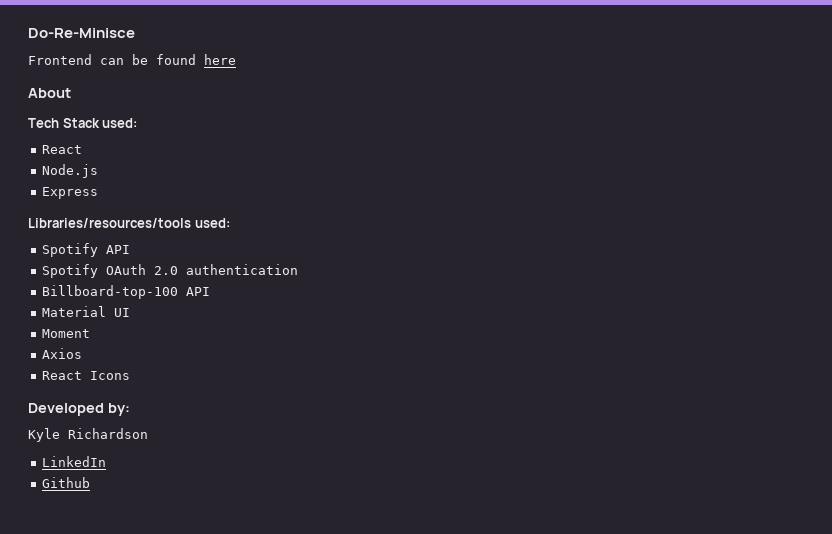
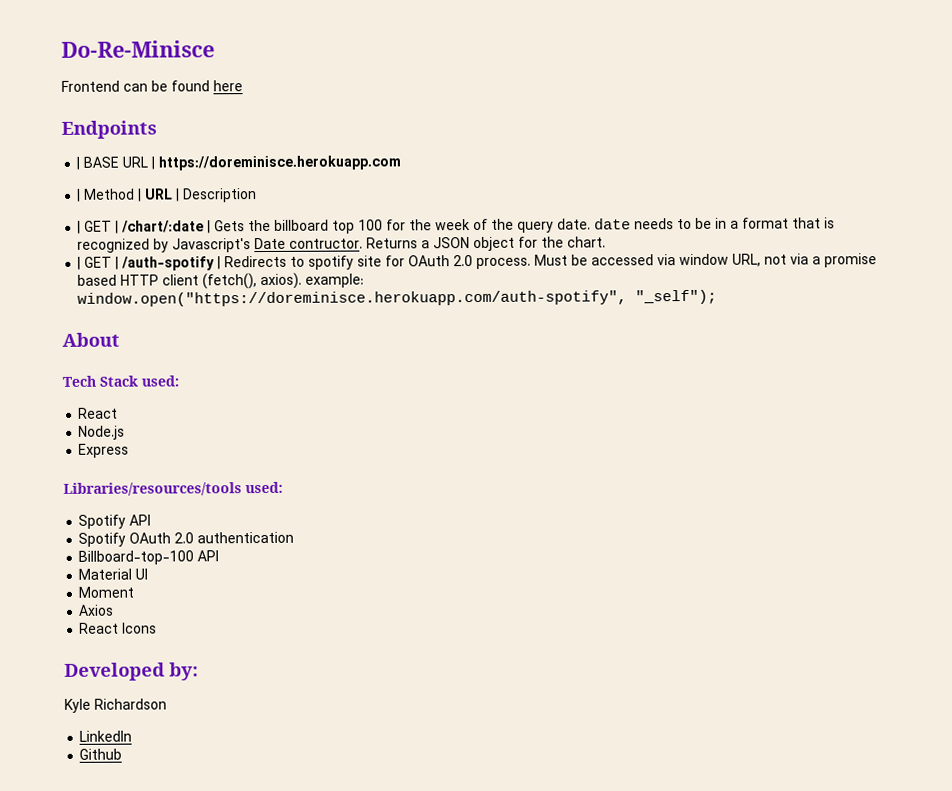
(236, 59) none -> [61,120,157,139] [76,155,402,171] [77,188,258,203] [77,217,836,234] [77,236,607,253] [77,253,878,271] [77,272,365,290] [77,289,718,307] // Endpoints // | BASE URL | https://doreminisce.herokuapp.com // | Method | URL | Description // | GET | /chart/:date | Gets the billboard top 100 for the week of the query date. date needs to be in a format that is recognized by Javascript's Date contructor. Returns a JSON object for the chart. // | GET | /auth-spotify | Redirects to spotify site for OAuth 2.0 process. Must be accessed via window URL, not via a promise based HTTP client (fetch(), axios). example: window.open("https://doreminisce.herokuapp.com/auth-spotify", "_self");

